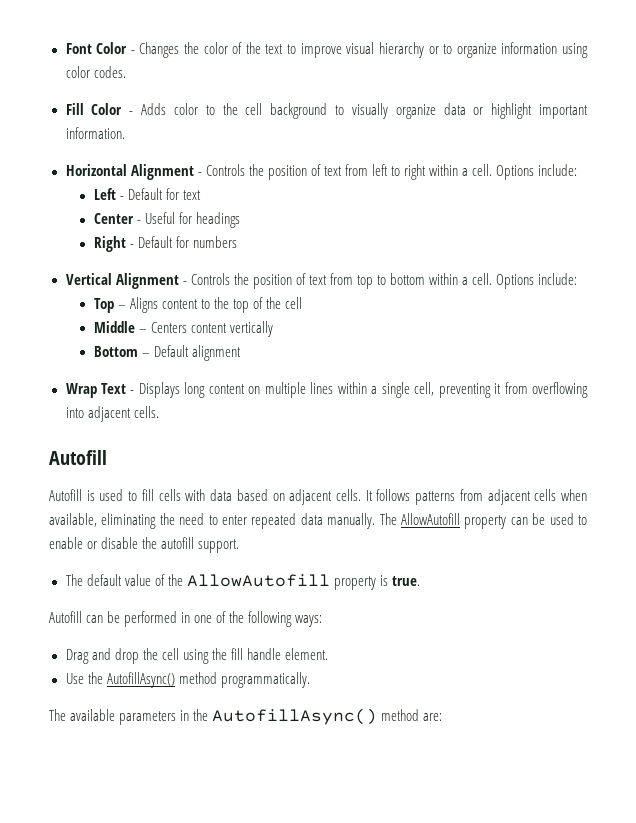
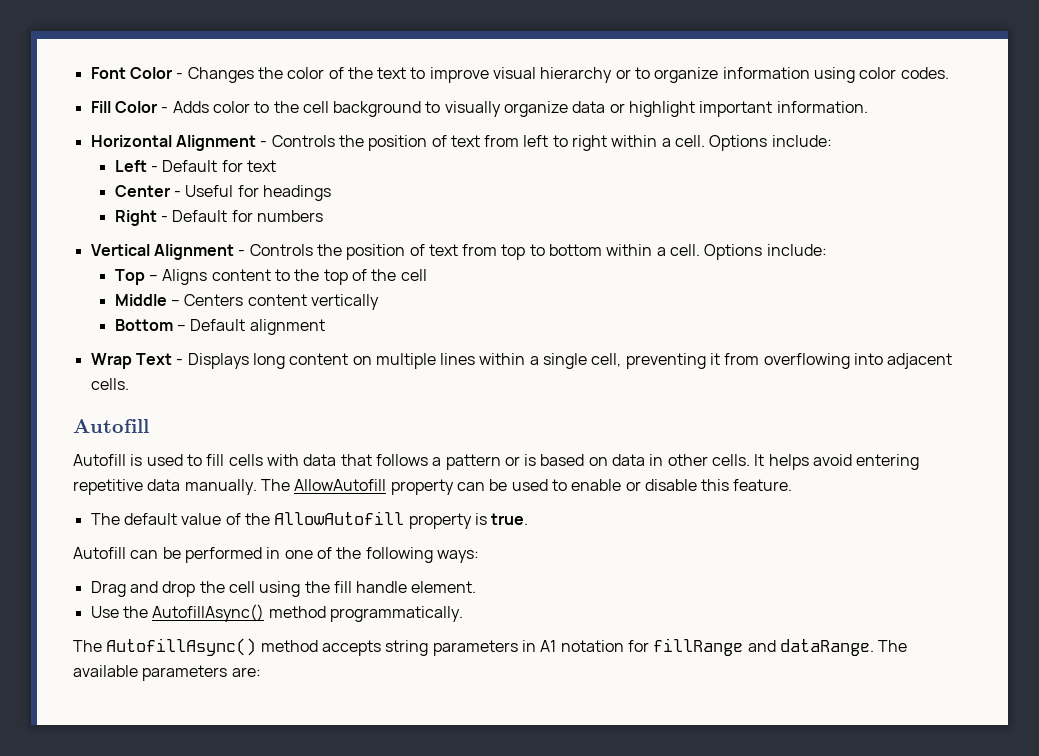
[236,489,588,505] [49,513,297,529] based on adjacent cells. It follows patterns from adjacent cells when available, eliminating the need to enter repeated -> [340,454,920,470] [73,479,143,495] that follows a pattern or is based on data in other cells. It helps avoid entering repetitive
[142,537,240,553] the autofill support. -> [701,479,793,491] this feature.
[70,708,420,725] available parameters in the AutofillAsync() method -> [106,638,908,656] [73,665,228,681] AutofillAsync() method accepts string parameters in A1 notation for fillRange and dataRange. The available parameters

